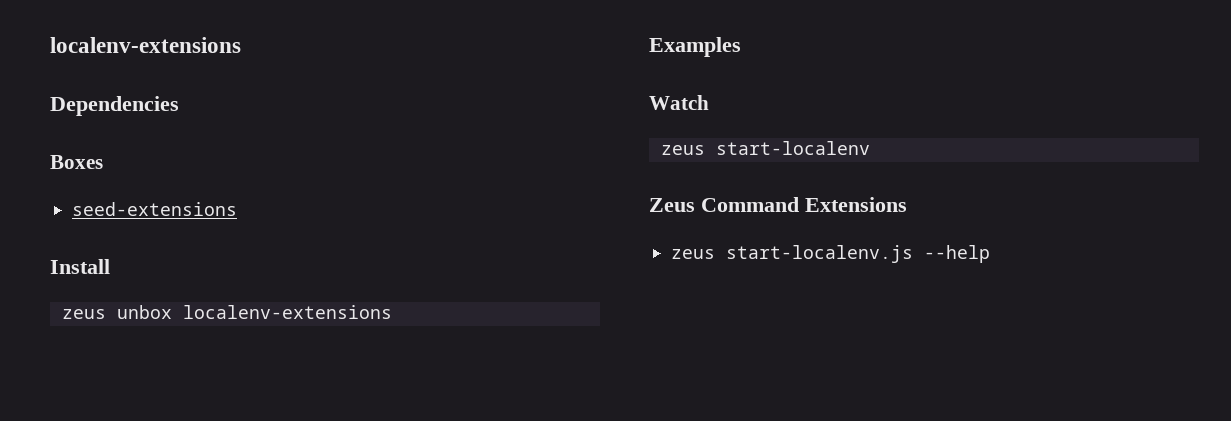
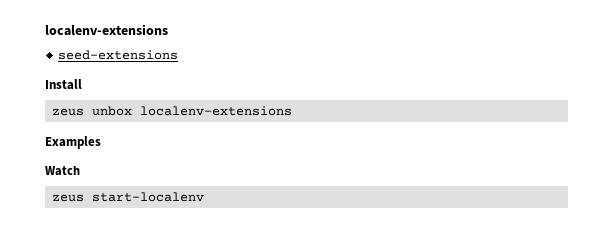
[50,37,241,53] [50,96,179,116] [50,155,103,169] localenv-extensions // Dependencies // Boxes -> [45,24,168,36] localenv-extensions
[649,197,907,212] [671,245,990,263] // Zeus Command Extensions // zeus start-localenv.js --help -> (205, 197) none

